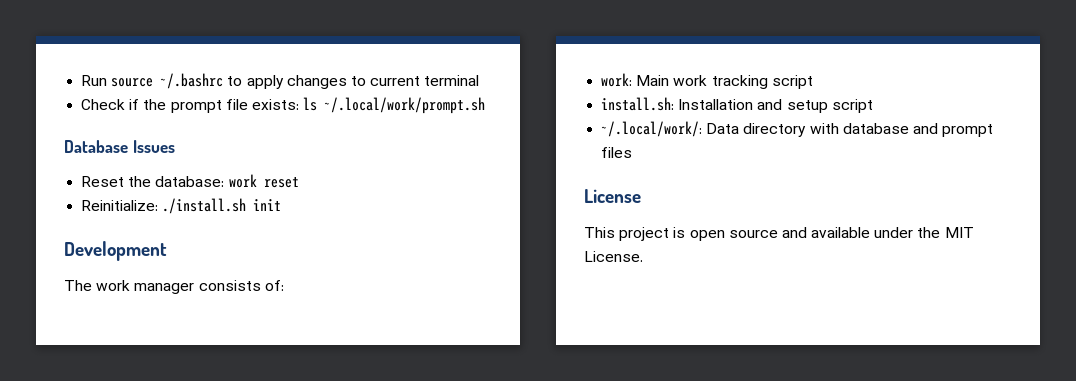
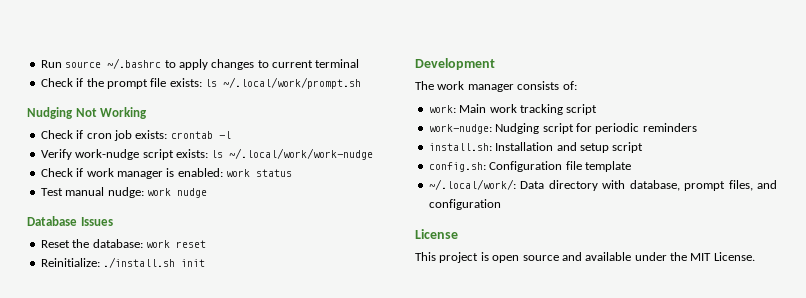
(486, 105) none -> [27,107,148,119] [40,130,231,141] [40,148,374,160] [40,168,292,179] [40,187,207,198] // Nudging Not Working // Check if cron job exists: crontab -l // Verify work-nudge script exists: ls ~/.local/work/work-nudge // Check if work manager is enabled: work status // Test manual nudge: work nudge
(813, 82) none -> [428,123,697,134] // work-nudge: Nudging script for periodic reminders
(873, 106) none -> [428,161,631,172] // config.sh: Configuration file template
[842,123,994,137] [601,147,633,158] database and prompt files -> [629,180,777,191] [428,199,501,210] database, prompt files, and configuration

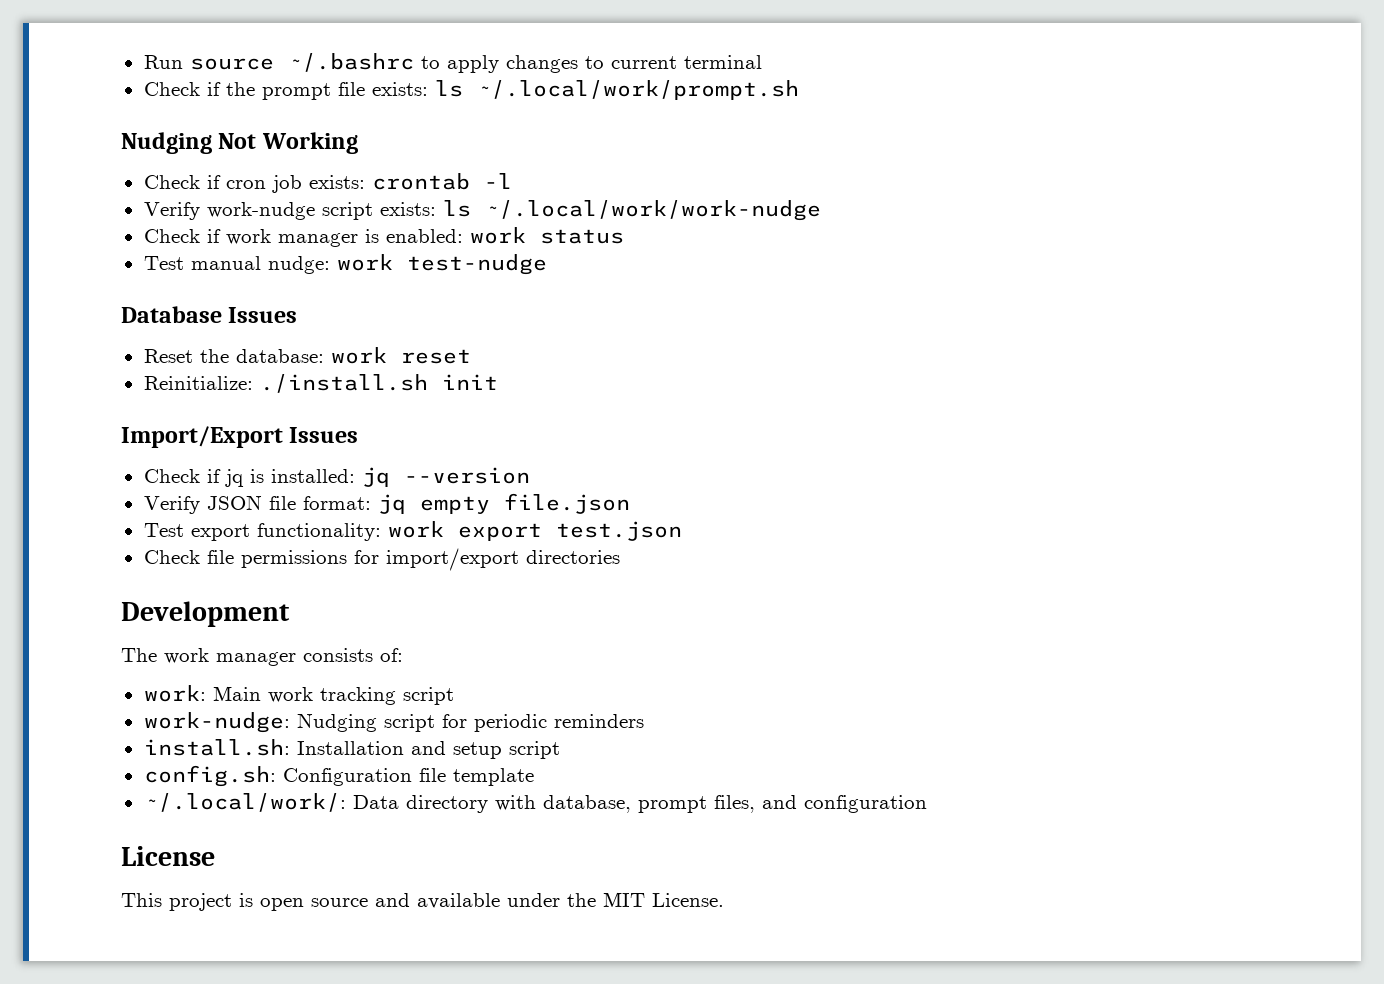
[176,188,207,198] nudge -> [406,254,547,275] test-nudge
(206, 263) none -> [121,426,359,448] [143,467,530,487] [143,493,630,514] [143,521,682,541] [143,548,620,571] // Import/Export Issues // Check if jq is installed: jq --version // Verify JSON file format: jq empty file.json // Test export functionality: work export test.json // Check file permissions for import/export directories

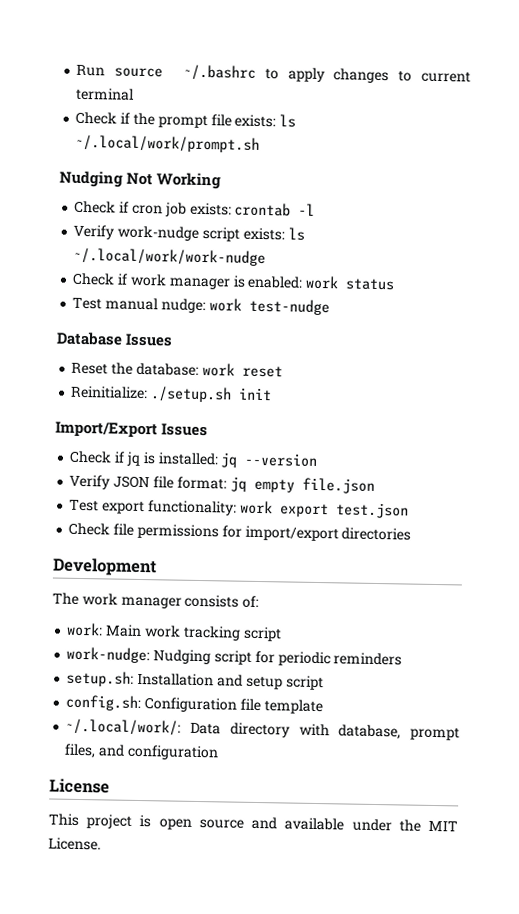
[259,374,428,393] ./install.sh -> [150,386,233,403] ./setup.sh
[143,739,290,756] install.sh: -> [66,670,135,687] setup.sh:

